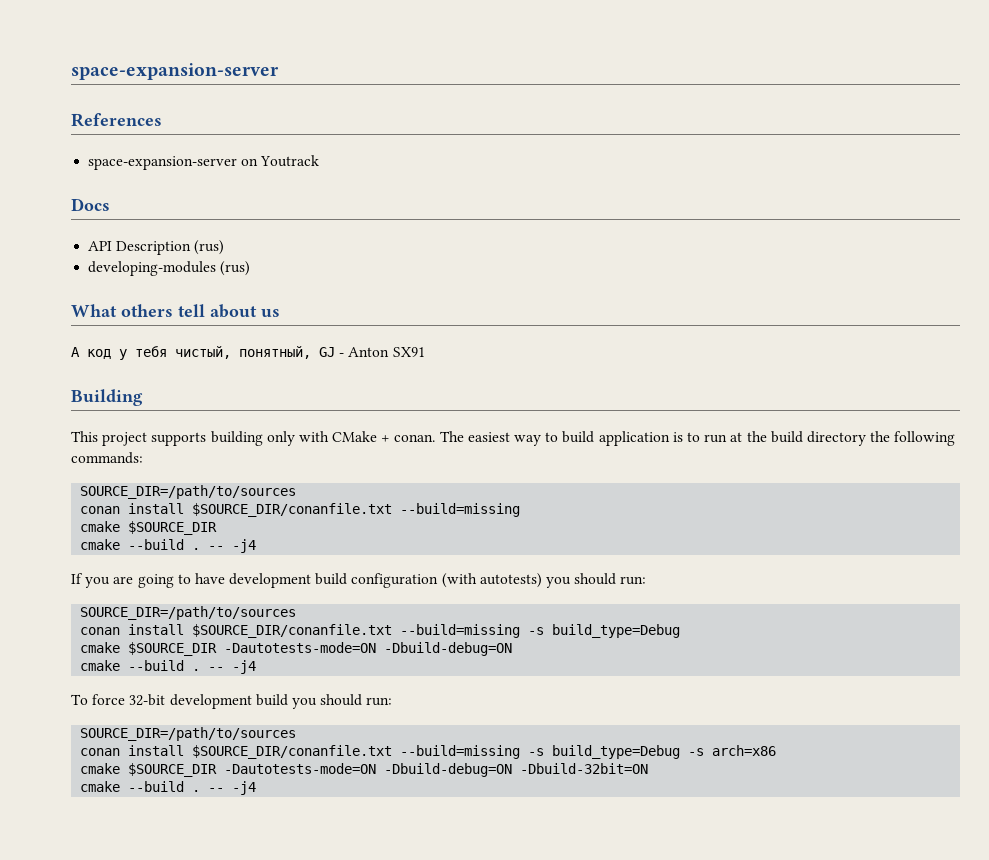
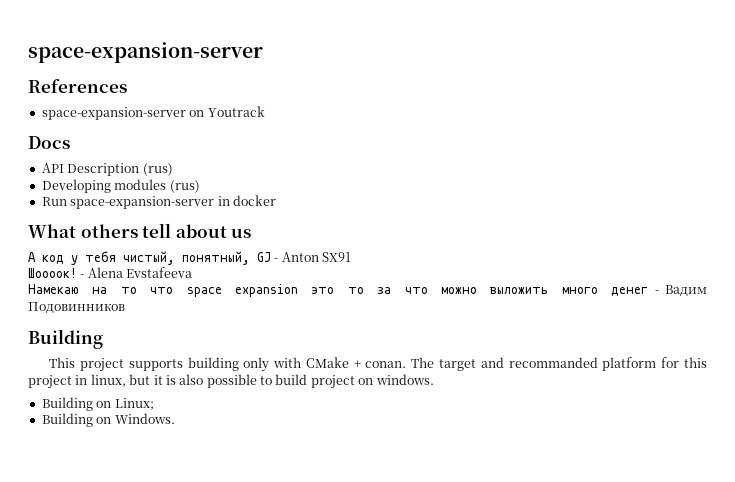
[88,261,251,276] developing-modules (rus) -> [41,179,200,193] [41,195,276,209] Developing modules (rus) // Run space-expansion-server in docker
(425, 352) none -> [28,267,193,278] [28,284,707,297] [28,302,125,314] // Шоооок! - Alena Evstafeeva // Намекаю на то что space expansion это то за что можно выложить много денег - Вадим Подовинников
[467,431,956,446] [71,452,143,464] [80,485,297,499] [80,503,521,517] [80,521,218,535] [80,539,257,553] [71,573,647,588] [80,606,297,620] [80,624,681,638] [80,642,513,656] [80,660,257,674] [71,694,393,709] [80,727,297,741] [80,745,777,759] [80,763,649,777] [80,781,257,795] easiest way to build application is to run at the build directory the following commands: // SOURCE_DIR=/path/to/sources // conan install $SOURCE_DIR/conanfile.txt --build=missing // cmake $SOURCE_DIR // cmake --build . -- -j4 // If you are going to have development build configuration (with autotests) you should run: // SOURCE_DIR=/path/to/sources // conan install $SOURCE_DIR/conanfile.txt --build=missing -s build_type=Debug // cmake $SOURCE_DIR -Dautotests-mode=ON -Dbuild-debug=ON // cmake --build . -- -j4 // To force 32-bit development build you should run: // SOURCE_DIR=/path/to/sources // conan install $SOURCE_DIR/conanfile.txt --build=missing -s build_type=Debug -s arch=x86 // cmake $SOURCE_DIR -Dautotests-mode=ON -Dbuild-debug=ON -Dbuild-32bit=ON // cmake --build . -- -j4 -> [439,357,708,371] [28,374,434,389] [41,397,154,411] [41,413,175,427] target and recommanded platform for this project in linux, but it is also possible to build project on windows. // Building on Linux; // Building on Windows.

